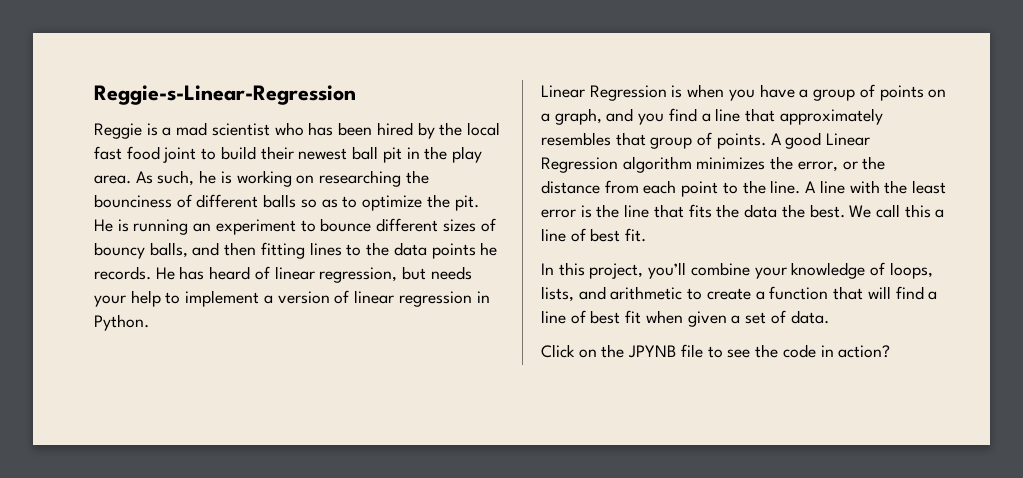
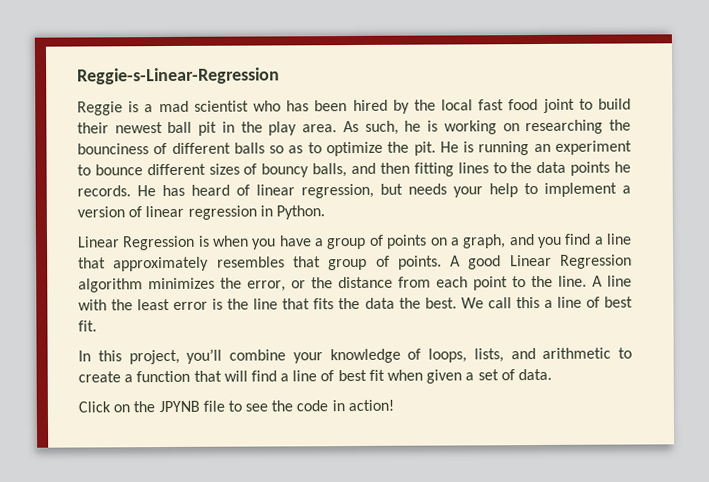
[838,345,891,358] action? -> [347,399,394,412] action!

